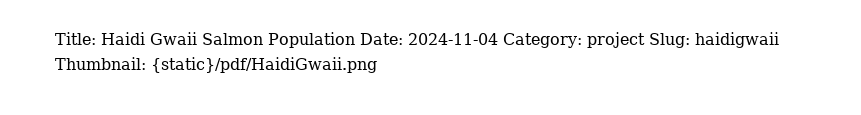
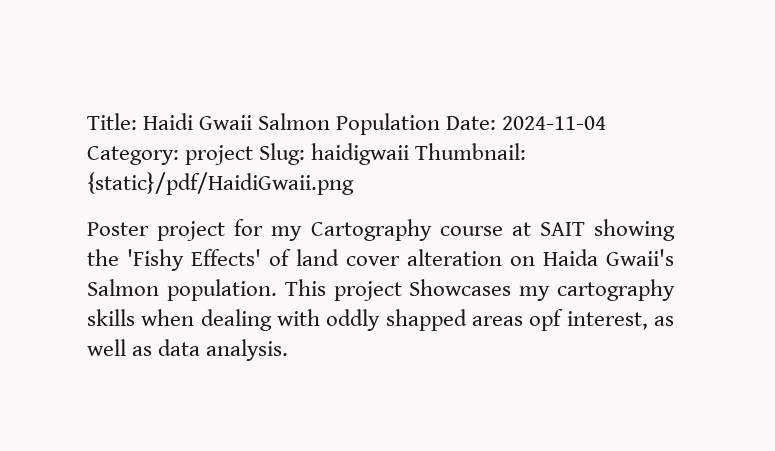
(377, 65) none -> [87,219,675,241] [87,249,674,271] [87,279,675,301] [87,309,674,331] [87,339,289,361] // Poster project for my Cartography course at SAIT showing the 'Fishy Effects' of land cover alteration on Haida Gwaii's Salmon population. This project Showcases my cartography skills when dealing with oddly shapped areas opf interest, as well as data analysis.

